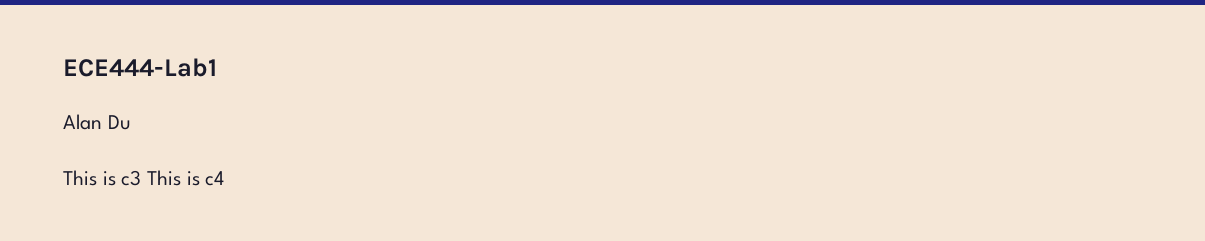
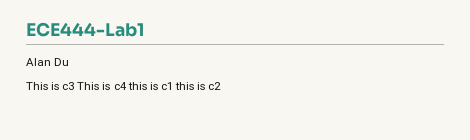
(225, 178) none -> [127,82,222,90] this is c1 this is c2

